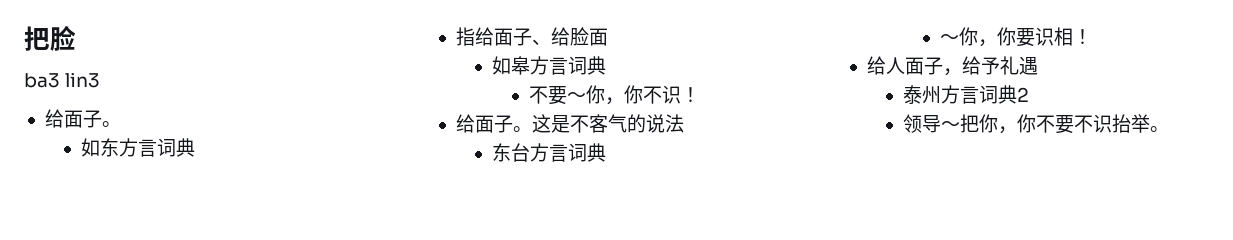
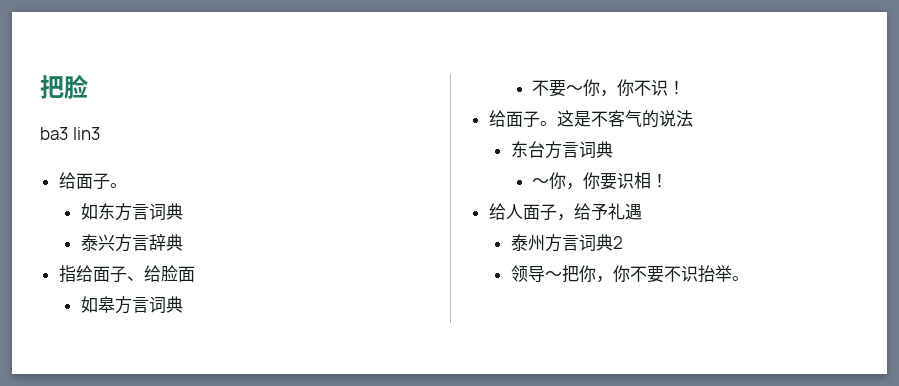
(196, 147) none -> [80,234,183,252] // 泰兴方言辞典

